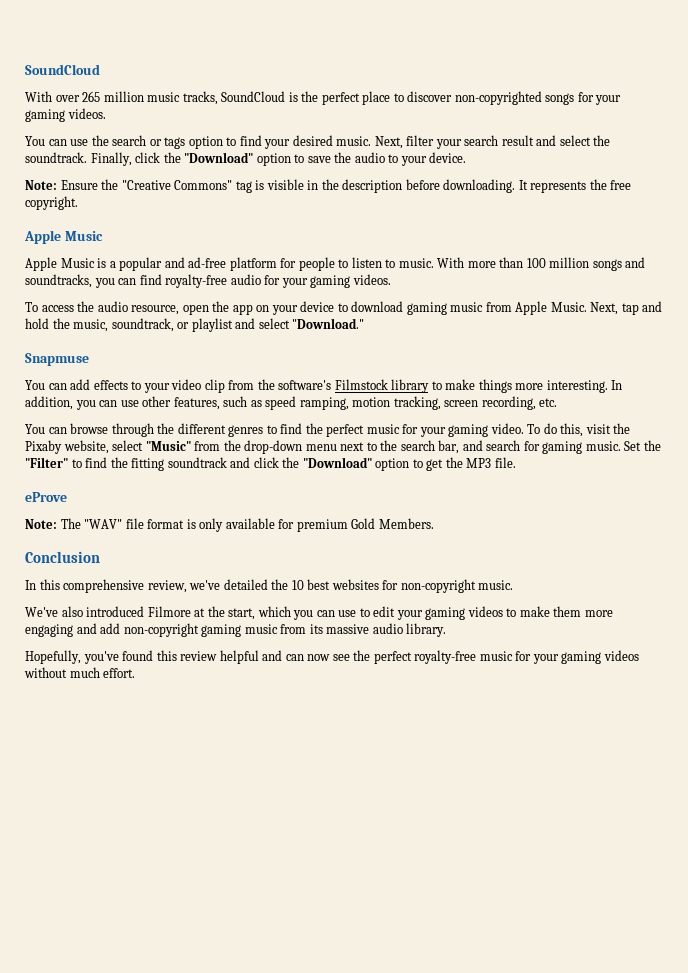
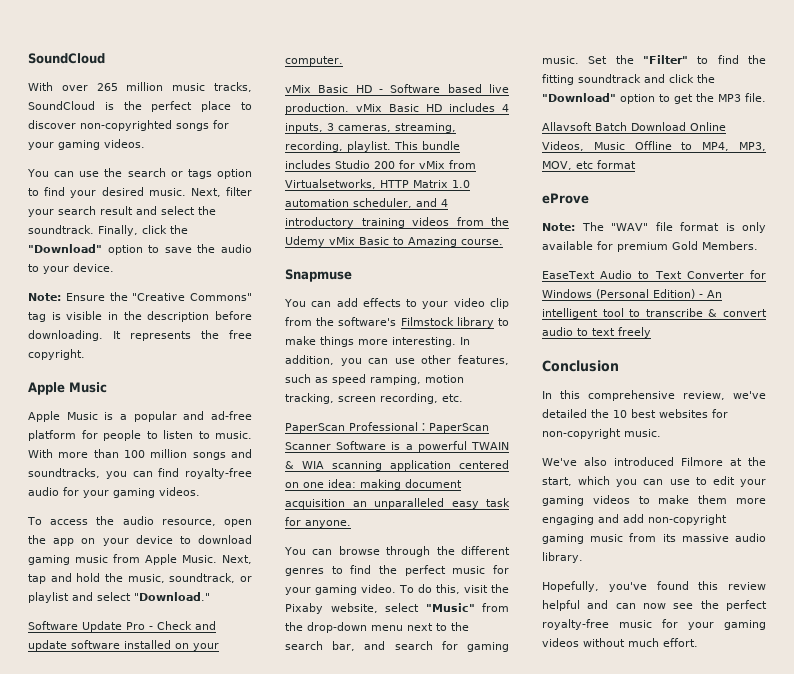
(365, 323) none -> [28,621,216,632] [28,640,219,651] [285,56,343,66] [285,84,509,93] [285,103,509,114] [285,123,456,133] [285,141,460,152] [285,160,476,169] [285,179,470,189] [285,198,448,208] [285,217,509,228] [285,236,503,247] // Software Update Pro - Check and update software installed on your computer. // vMix Basic HD - Software based live production. vMix Basic HD includes 4 inputs, 3 cameras, streaming, recording, playlist. This bundle includes Studio 200 for vMix from Virtualsetworks, HTTP Matrix 1.0 automation scheduler, and 4 introductory training videos from the Udemy vMix Basic to Amazing course.
(558, 402) none -> [285,422,489,433] [285,441,509,452] [285,460,509,471] [285,479,462,490] [285,498,510,509] [285,517,351,528] // PaperScan Professional：PaperScan Scanner Software is a powerful TWAIN & WIA scanning application centered on one idea: making document acquisition an unparalleled easy task for anyone.
(516, 462) none -> [542,122,726,131] [542,141,766,151] [542,160,636,170] // Allavsoft Batch Download Online Videos, Music Offline to MP4, MP3, MOV, etc format
(434, 523) none -> [542,270,766,279] [542,289,722,299] [542,308,767,319] [542,327,651,338] // EaseText Audio to Text Converter for Windows (Personal Edition) - An intelligent tool to transcribe & convert audio to text freely

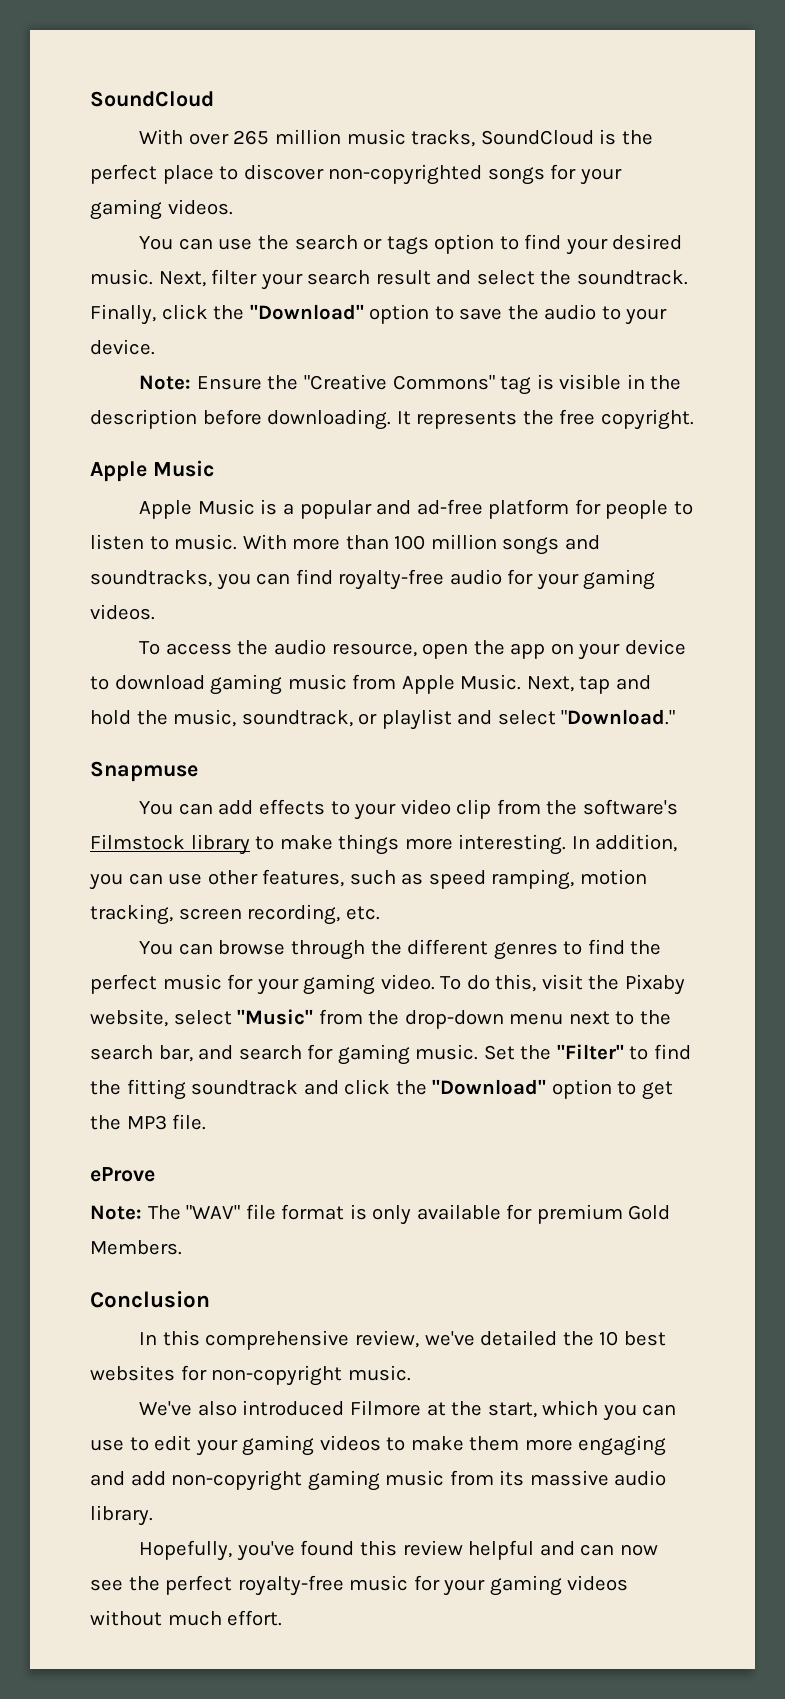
[28,621,216,632] [28,640,219,651] [285,56,343,66] [285,84,509,93] [285,103,509,114] [285,123,456,133] [285,141,460,152] [285,160,476,169] [285,179,470,189] [285,198,448,208] [285,217,509,228] [285,236,503,247] // Software Update Pro - Check and update software installed on your computer. // vMix Basic HD - Software based live production. vMix Basic HD includes 4 inputs, 3 cameras, streaming, recording, playlist. This bundle includes Studio 200 for vMix from Virtualsetworks, HTTP Matrix 1.0 automation scheduler, and 4 introductory training videos from the Udemy vMix Basic to Amazing course. -> (676, 717) none
[285,422,489,433] [285,441,509,452] [285,460,509,471] [285,479,462,490] [285,498,510,509] [285,517,351,528] // PaperScan Professional：PaperScan Scanner Software is a powerful TWAIN & WIA scanning application centered on one idea: making document acquisition an unparalleled easy task for anyone. -> (380, 913) none
[542,122,726,131] [542,141,766,151] [542,160,636,170] // Allavsoft Batch Download Online Videos, Music Offline to MP4, MP3, MOV, etc format -> (207, 1122) none
[542,270,766,279] [542,289,722,299] [542,308,767,319] [542,327,651,338] // EaseText Audio to Text Converter for Windows (Personal Edition) - An intelligent tool to transcribe & convert audio to text freely -> (182, 1247) none

